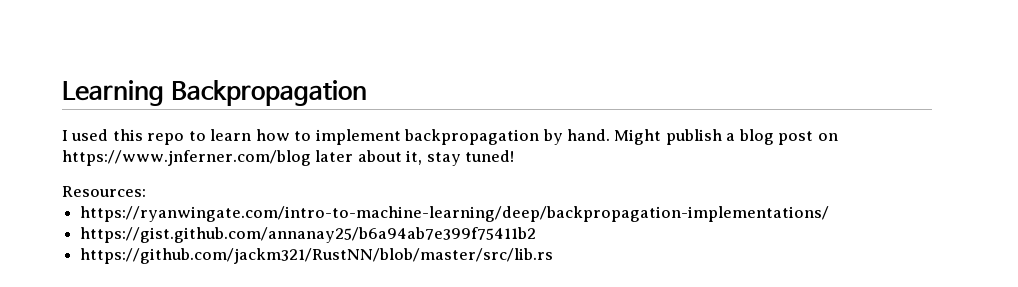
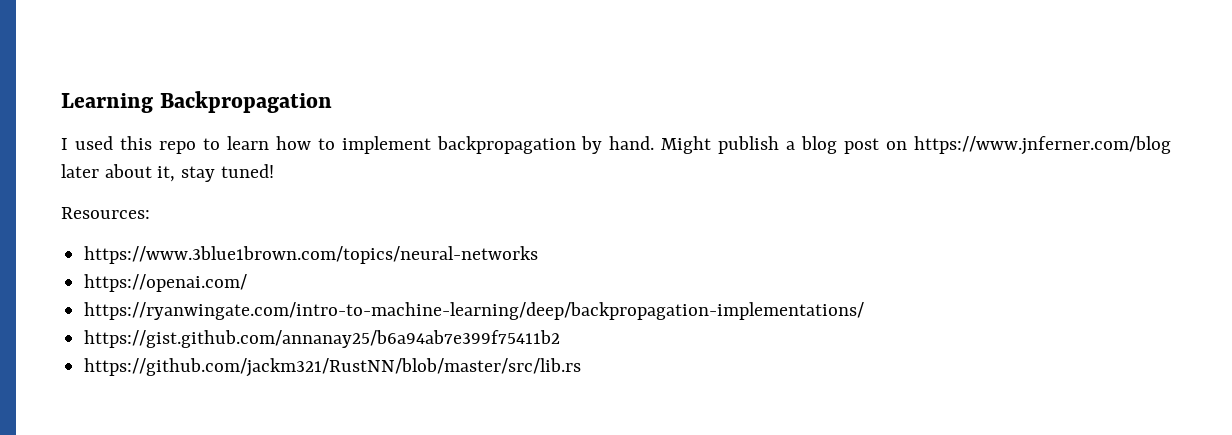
(146, 191) none -> [84,246,539,264] [84,274,248,292] // https://www.3blue1brown.com/topics/neural-networks // https://openai.com/

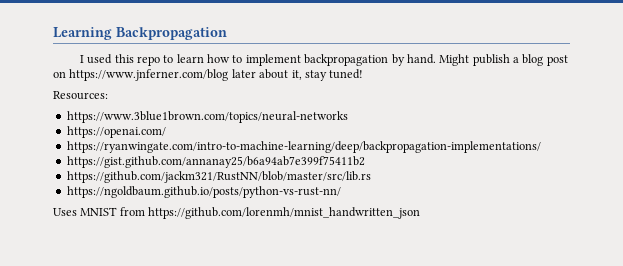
(582, 367) none -> [66,186,341,198] [53,207,421,219] // https://ngoldbaum.github.io/posts/python-vs-rust-nn/ // Uses MNIST from https://github.com/lorenmh/mnist_handwritten_json

